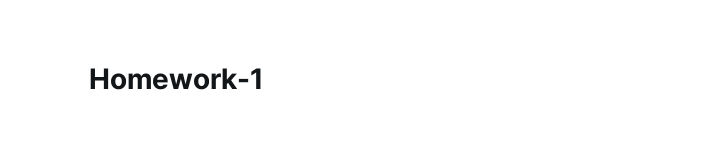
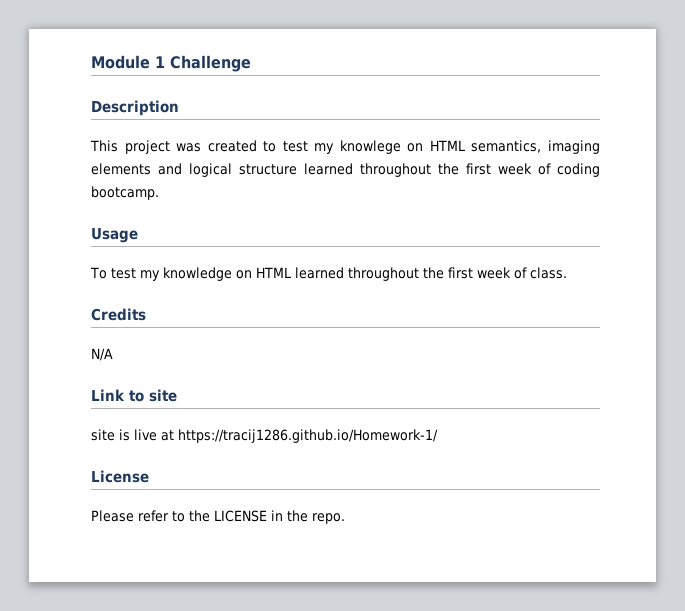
[89,68,264,90] Homework-1 -> [91,55,251,72] [91,100,179,116] [90,140,600,154] [91,163,600,177] [91,186,159,200] [91,228,138,243] [90,267,567,281] [91,308,146,321] [91,348,113,361] [91,389,177,402] [91,429,438,443] [91,470,149,483] [91,510,345,524] Module 1 Challenge // Description // This project was created to test my knowlege on HTML semantics, imaging elements and logical structure learned throughout the first week of coding bootcamp. // Usage // To test my knowledge on HTML learned throughout the first week of class. // Credits // N/A // Link to site // site is live at https://tracij1286.github.io/Homework-1/ // License // Please refer to the LICENSE in the repo.

